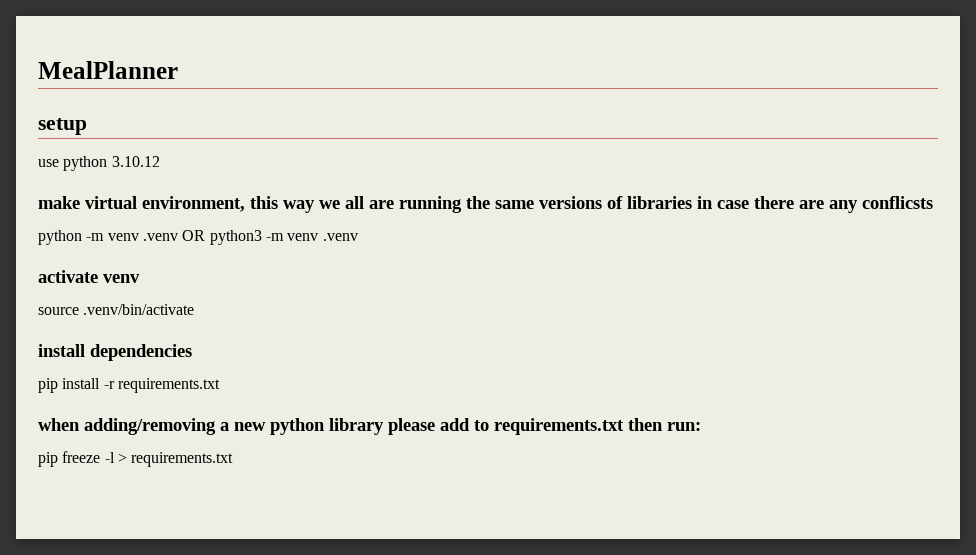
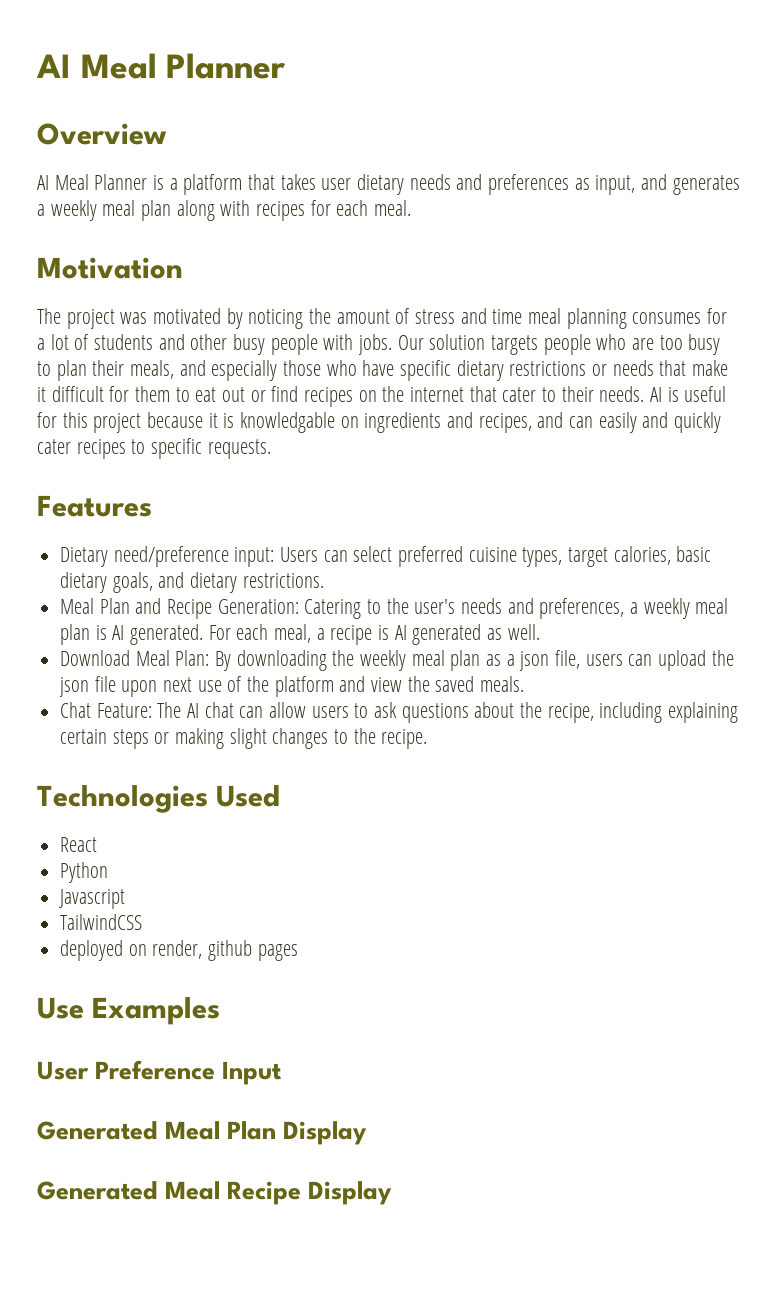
[38,61,178,79] [38,118,87,135] [38,156,160,171] [38,196,933,213] [38,230,358,245] [38,270,140,283] [38,304,195,315] [38,344,192,361] [38,378,220,393] [38,418,701,435] [38,451,234,467] MealPlanner // setup // use python 3.10.12 // make virtual environment, this way we all are running the same versions of libraries in case there are any conflicsts // python -m venv .venv OR python3 -m venv .venv // activate venv // source .venv/bin/activate // install dependencies // pip install -r requirements.txt // when adding/removing a new python library please add to requirements.txt then run: // pip freeze -l > requirements.txt -> [36,53,287,79] [37,123,167,145] [37,174,740,195] [37,200,412,221] [37,257,183,279] [37,308,728,329] [37,334,721,355] [37,360,729,381] [37,386,727,407] [37,412,722,433] [37,438,271,459] [37,495,152,517] [60,546,712,567] [60,572,324,593] [60,598,729,619] [60,624,540,645] [60,650,734,671] [59,676,525,697] [60,702,739,723] [60,728,428,749] [37,785,281,813] [60,837,98,852] [60,862,109,883] [59,889,126,909] [60,914,143,930] [60,940,298,961] [37,997,221,1025] [37,1060,283,1085] [37,1121,368,1145] [37,1181,393,1205] AI Meal Planner // Overview // AI Meal Planner is a platform that takes user dietary needs and preferences as input, and generates a weekly meal plan along with recipes for each meal. // Motivation // The project was motivated by noticing the amount of stress and time meal planning consumes for a lot of students and other busy people with jobs. Our solution targets people who are too busy to plan their meals, and especially those who have specific dietary restrictions or needs that make it difficult for them to eat out or find recipes on the internet that cater to their needs. AI is useful for this project because it is knowledgable on ingredients and recipes, and can easily and quickly cater recipes to specific requests. // Features // Dietary need/preference input: Users can select preferred cuisine types, target calories, basic dietary goals, and dietary restrictions. // Meal Plan and Recipe Generation: Catering to the user's needs and preferences, a weekly meal plan is AI generated. For each meal, a recipe is AI generated as well. // Download Meal Plan: By downloading the weekly meal plan as a json file, users can upload the json file upon next use of the platform and view the saved meals. // Chat Feature: The AI chat can allow users to ask questions about the recipe, including explaining certain steps or making slight changes to the recipe. // Technologies Used // React // Python // Javascript // TailwindCSS // deployed on render, github pages // Use Examples // User Preference Input // Generated Meal Plan Display // Generated Meal Recipe Display

